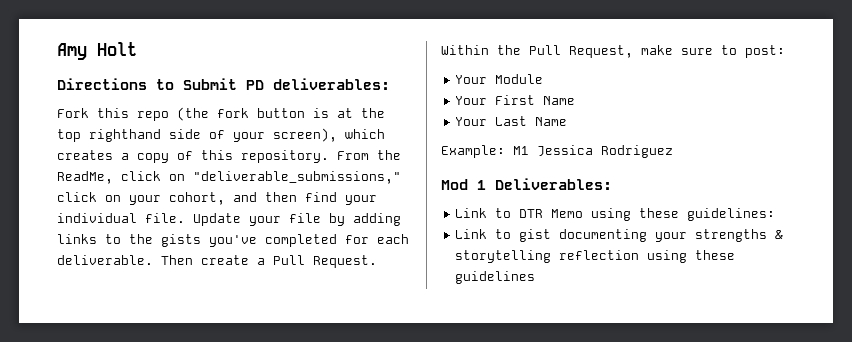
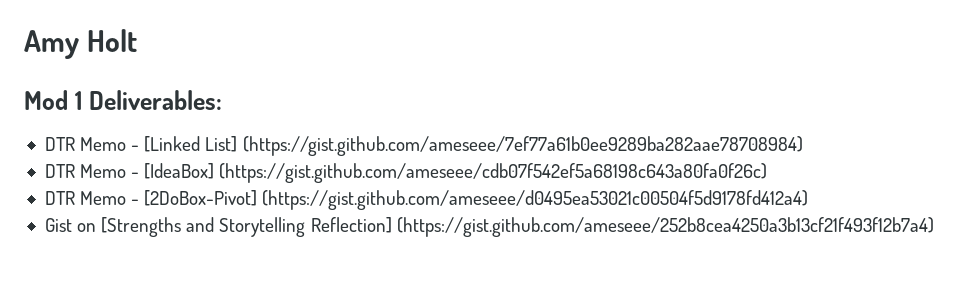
[57,78,390,90] [57,107,385,121] [57,128,385,142] [57,150,401,163] [57,171,401,184] [57,192,377,205] [57,213,401,226] [57,234,409,247] [57,255,377,268] [441,45,785,58] [455,74,544,84] [455,95,576,105] [455,116,568,126] [441,145,673,158] [441,178,612,190] [455,208,776,221] [455,229,784,242] [455,250,736,263] [455,271,536,284] Directions to Submit PD deliverables: // Fork this repo (the fork button is at the top righthand side of your screen), which creates a copy of this repository. From the ReadMe, click on "deliverable_submissions," click on your cohort, and then find your individual file. Update your file by adding links to the gists you've completed for each deliverable. Then create a Pull Request. Within the Pull Request, make sure to post: // Your Module // Your First Name // Your Last Name // Example: M1 Jessica Rodriguez // Mod 1 Deliverables: // Link to DTR Memo using these guidelines: // Link to gist documenting your strengths & storytelling reflection using these guidelines -> [24,90,222,110] [44,136,804,156] [44,163,768,183] [44,190,809,210] [44,217,934,237] Mod 1 Deliverables: // DTR Memo - [Linked List] (https://gist.github.com/ameseee/7ef77a61b0ee9289ba282aae78708984) // DTR Memo - [IdeaBox] (https://gist.github.com/ameseee/cdb07f542ef5a68198c643a80fa0f26c) // DTR Memo - [2DoBox-Pivot] (https://gist.github.com/ameseee/d0495ea53021c00504f5d9178fd412a4) // Gist on [Strengths and Storytelling Reflection] (https://gist.github.com/ameseee/252b8cea4250a3b13cf21f493f12b7a4)

